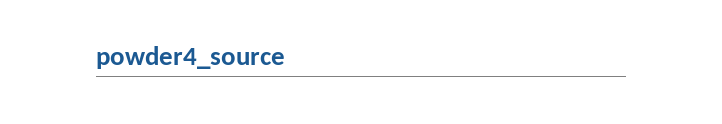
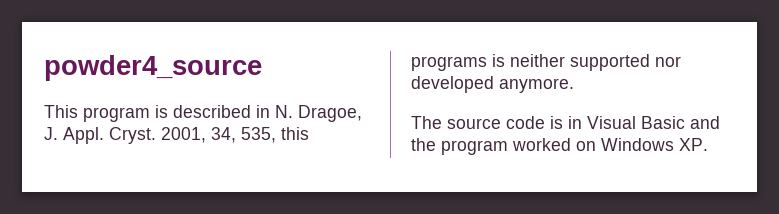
(285, 57) none -> [44,105,362,122] [44,127,309,144] [411,54,681,71] [411,76,574,93] [411,116,720,129] [411,138,708,155] // This program is described in N. Dragoe, J. Appl. Cryst. 2001, 34, 535, this programs is neither supported nor developed anymore. // The source code is in Visual Basic and the program worked on Windows XP.

